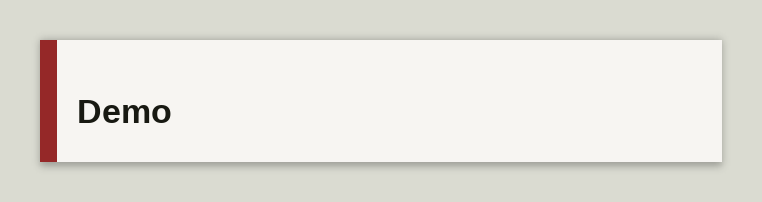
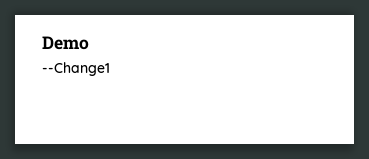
(172, 111) none -> [42,62,110,76] // --Change1

